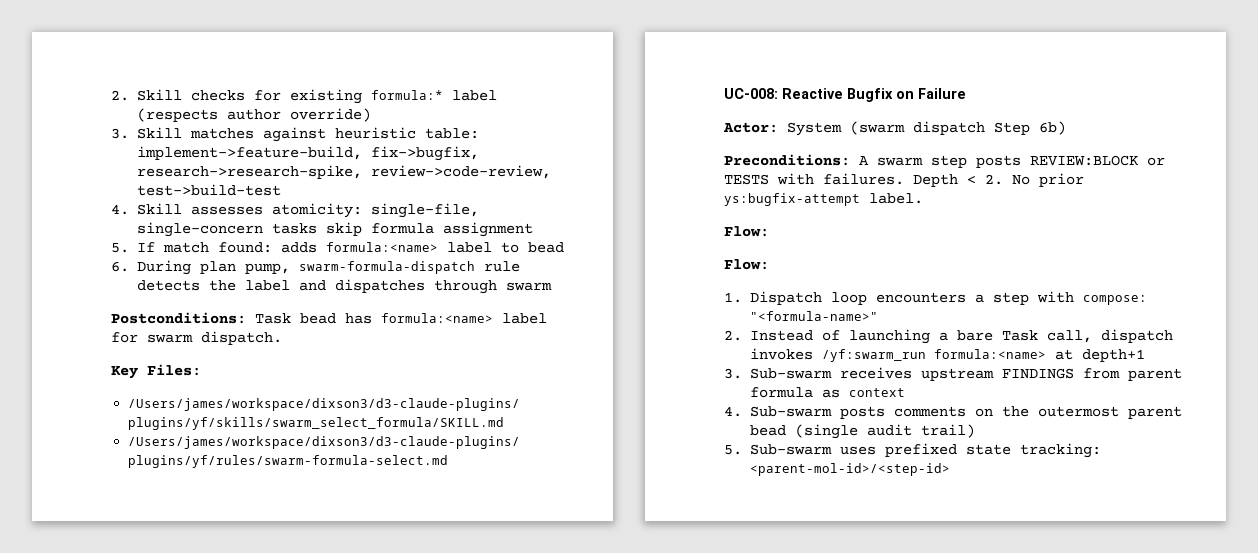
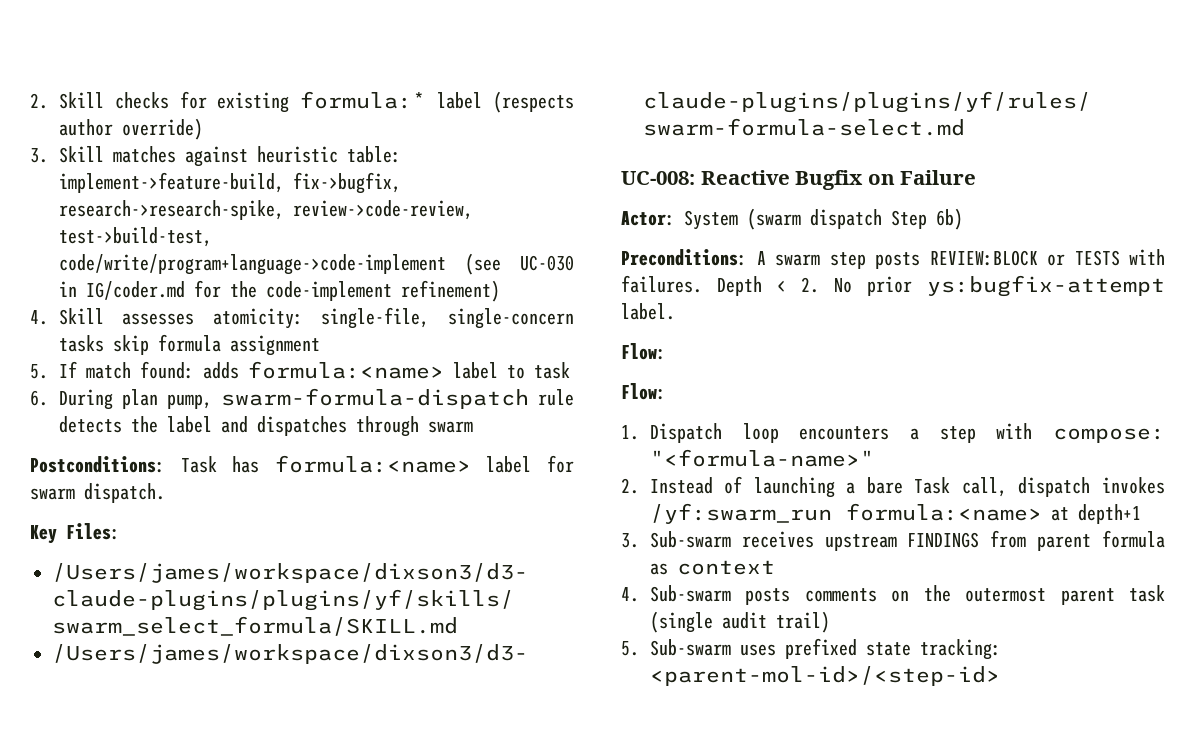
[136,184,281,196] test->build-test -> [58,227,212,247] [58,253,574,275] [58,280,500,302] test->build-test, code/write/program+language->code-implement (see UC-030 in IG/coder.md for the code-implement refinement)
[527,242,564,253] bead -> [533,362,570,379] task
[300,313,336,324] bead -> (217, 464) none
[749,425,786,436] bead -> [1129,585,1165,602] task

